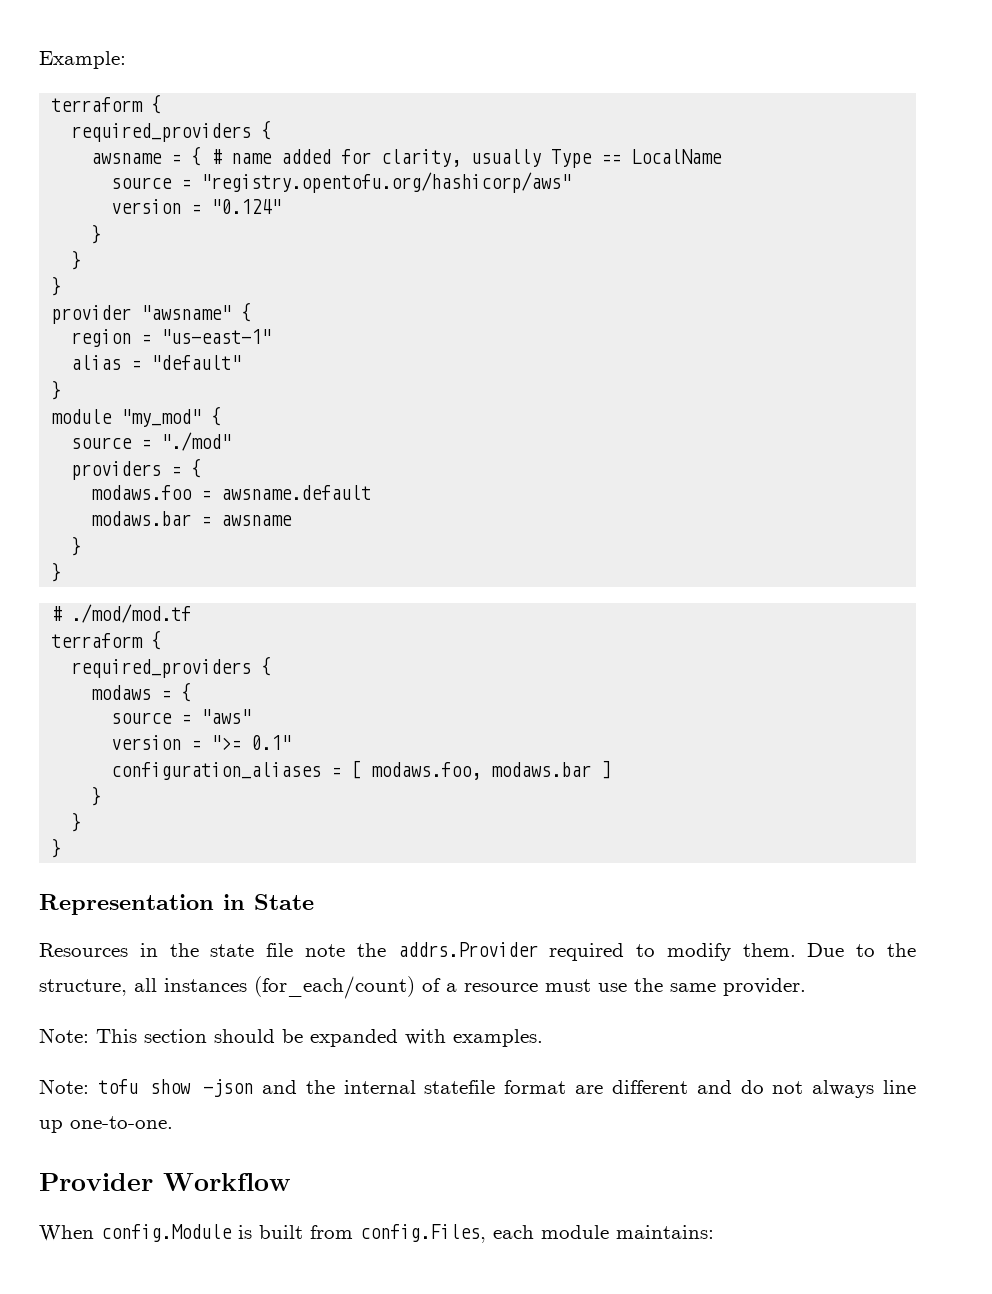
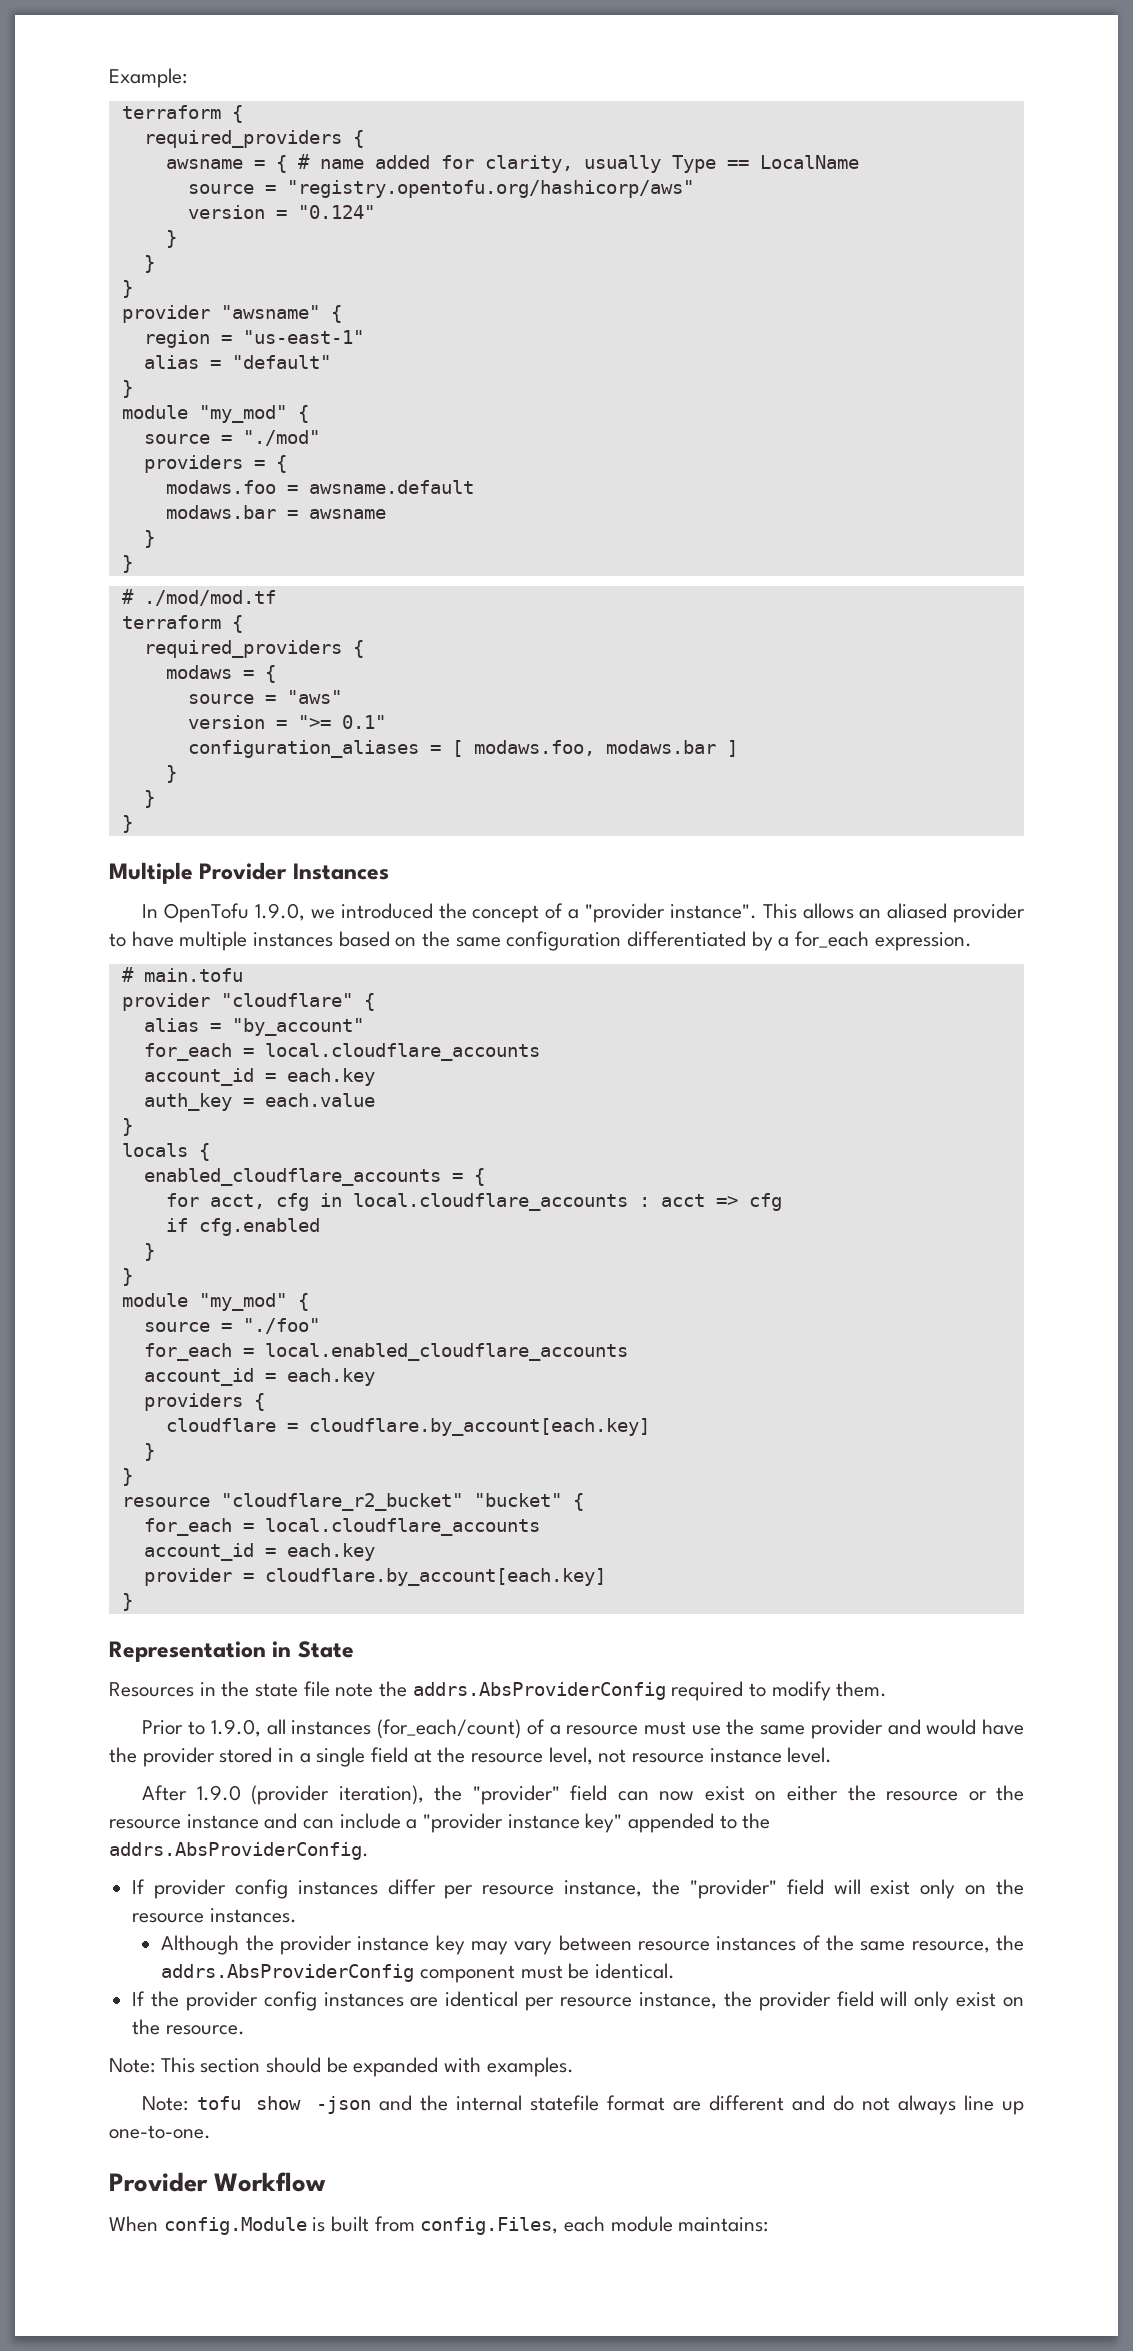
(62, 848) none -> [109,862,389,884] [142,903,1025,923] [109,931,972,951] [121,967,243,982] [121,993,375,1011] [143,1018,364,1036] [143,1043,540,1061] [143,1068,375,1086] [143,1093,375,1111] [121,1118,133,1136] [121,1143,210,1161] [143,1168,485,1186] [165,1193,782,1211] [165,1218,320,1236] [143,1243,155,1261] [121,1268,133,1286] [121,1293,309,1311] [143,1318,320,1334] [143,1343,628,1361] [143,1368,375,1386] [143,1393,265,1411] [165,1418,650,1436] [143,1443,155,1461] [121,1468,133,1486] [121,1493,584,1511] [143,1518,540,1536] [143,1543,375,1561] [143,1568,606,1586] [121,1593,133,1611] // Multiple Provider Instances // In OpenTofu 1.9.0, we introduced the concept of a "provider instance". This allows an aliased provider to have multiple instances based on the same configuration differentiated by a for_each expression. // # main.tofu // provider "cloudflare" { // alias = "by_account" // for_each = local.cloudflare_accounts // account_id = each.key // auth_key = each.value // } // locals { // enabled_cloudflare_accounts = { // for acct, cfg in local.cloudflare_accounts : acct => cfg // if cfg.enabled // } // } // module "my_mod" { // source = "./foo" // for_each = local.enabled_cloudflare_accounts // account_id = each.key // providers { // cloudflare = cloudflare.by_account[each.key] // } // } // resource "cloudflare_r2_bucket" "bucket" { // for_each = local.cloudflare_accounts // account_id = each.key // provider = cloudflare.by_account[each.key] // }
[397,942,538,957] addrs.Provider -> [412,1682,666,1700] addrs.AbsProviderConfig
[807,943,917,957] [39,979,127,996] Due to the structure, -> [142,1719,261,1737] // Prior to 1.9.0,
[723,978,806,996] provider. -> [810,1719,1024,1739] [109,1747,833,1767] [142,1785,1025,1805] [109,1813,771,1833] [109,1842,369,1860] [132,1879,1024,1899] [132,1908,297,1923] [161,1935,1025,1955] [161,1963,676,1983] [132,1991,1024,2011] [132,2019,245,2035] provider and would have the provider stored in a single field at the resource level, not resource instance level. // After 1.9.0 (provider iteration), the "provider" field can now exist on either the resource or the resource instance and can include a "provider instance key" appended to the addrs.AbsProviderConfig. // If provider config instances differ per resource instance, the "provider" field will exist only on the resource instances. // Although the provider instance key may vary between resource instances of the same resource, the addrs.AbsProviderConfig component must be identical. // If the provider config instances are identical per resource instance, the provider field will only exist on the resource.

